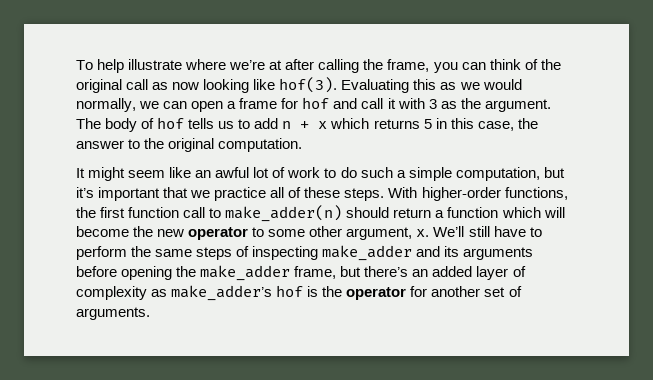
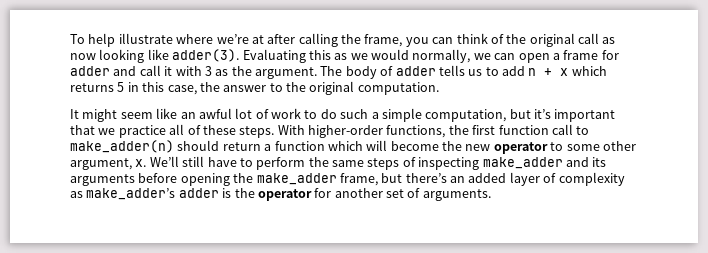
[279,77,338,93] hof(3). -> [172,49,240,62] adder(3).
[302,97,330,109] hof -> [70,66,110,76] adder
[157,117,185,129] hof -> [395,66,436,76] adder
[276,285,304,297] hof -> [178,188,219,198] adder

